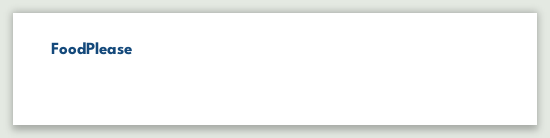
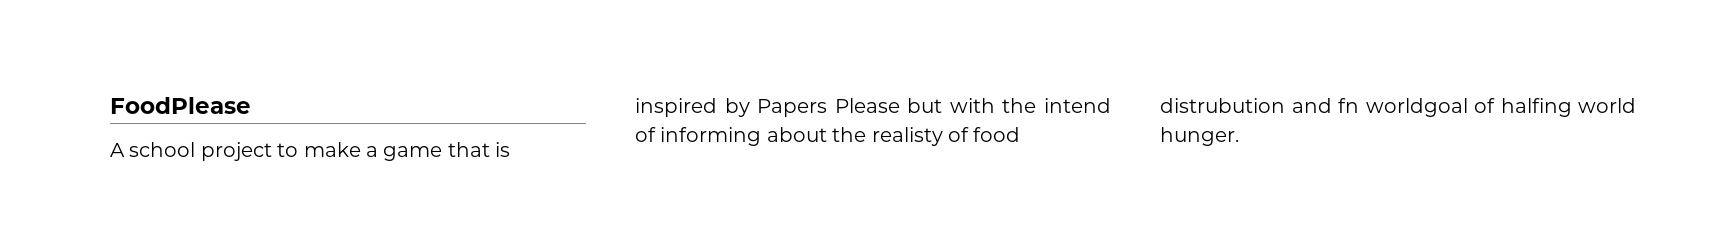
(132, 48) none -> [110,142,511,161] [635,98,1111,117] [635,127,1021,146] [1160,98,1636,117] [1160,127,1239,146] // A school project to make a game that is inspired by Papers Please but with the intend of informing about the realisty of food distrubution and fn worldgoal of halfing world hunger.

